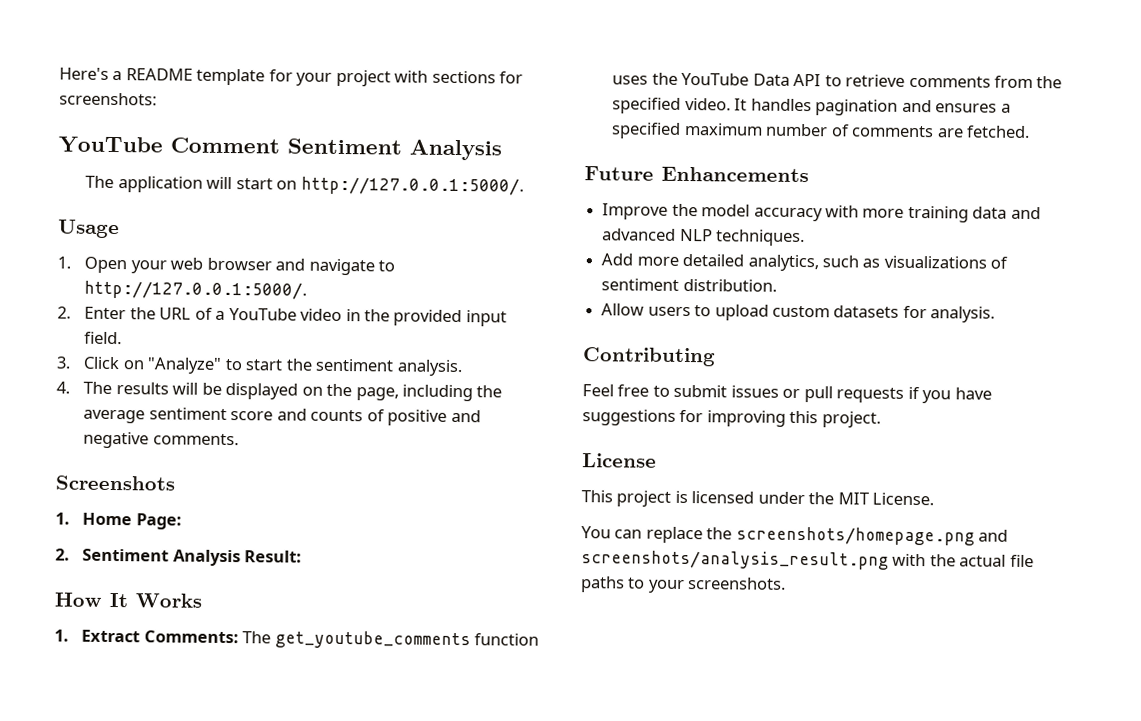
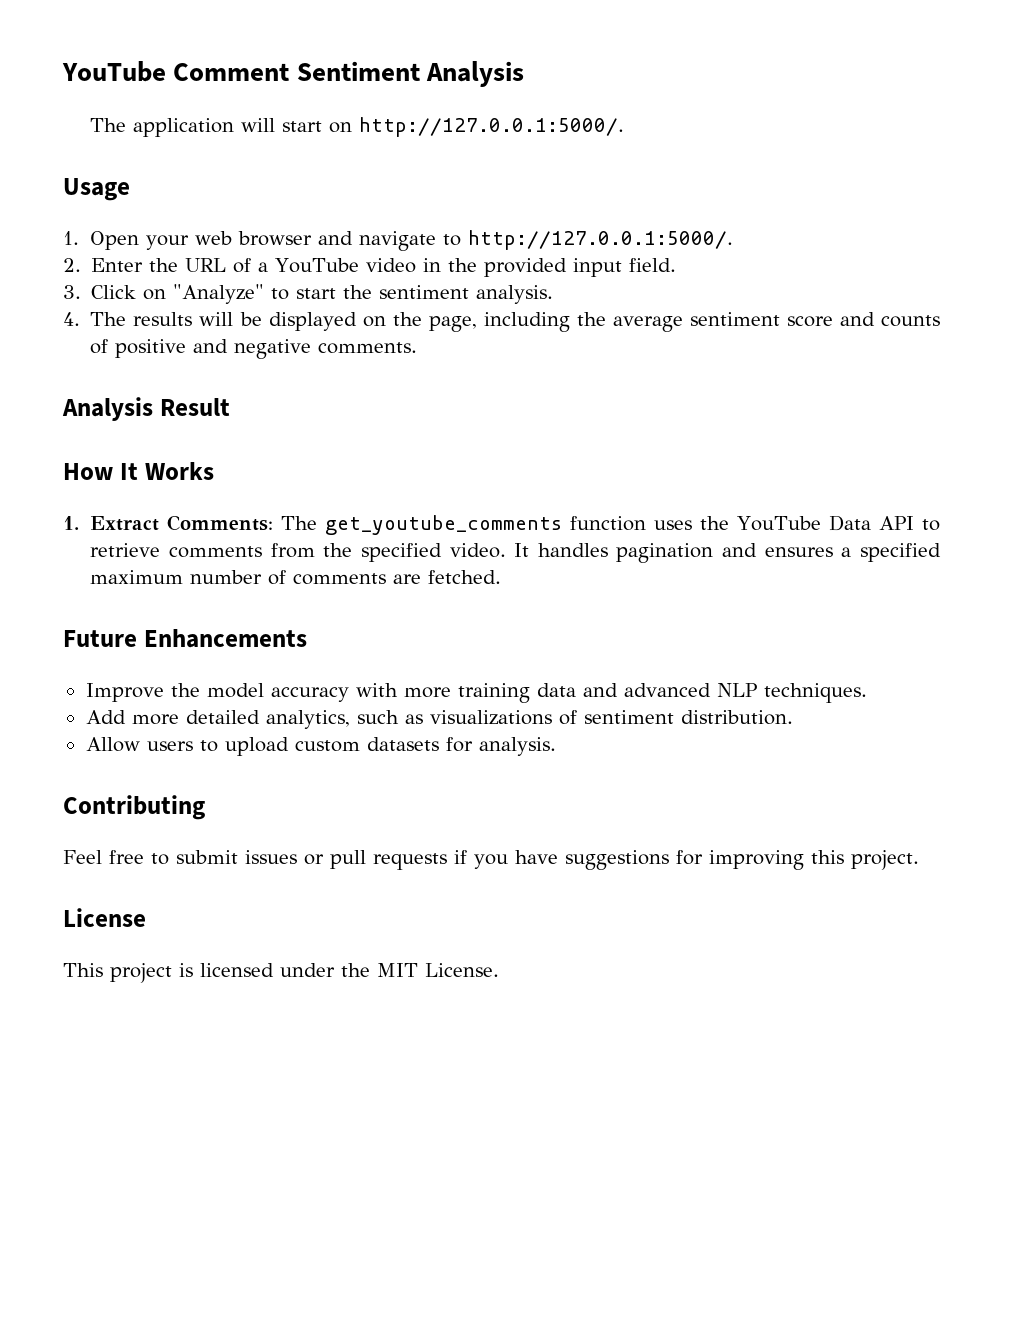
[59,67,524,87] [59,92,157,106] Here's a README template for your project with sections for screenshots: // -> (62, 71) none
[55,475,175,491] [55,512,182,530] [55,548,303,567] Screenshots // 1. Home Page: // 2. Sentiment Analysis Result: -> [62,397,230,421] Analysis Result
[581,526,1009,546] [581,550,1034,570] [580,576,787,593] // You can replace the screenshots/homepage.png and screenshots/analysis_result.png with the actual file paths to your screenshots. -> (499, 970) none

